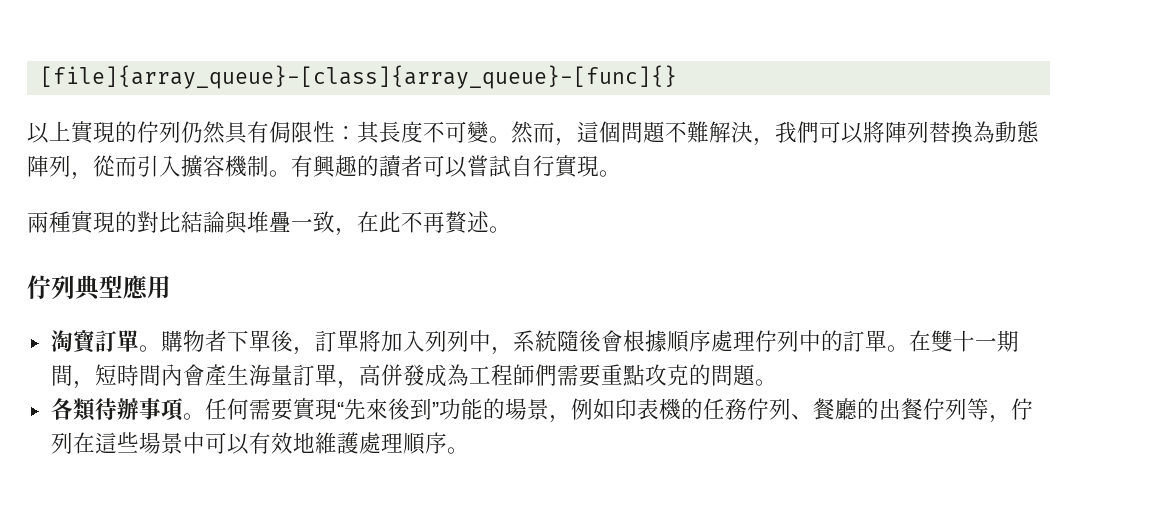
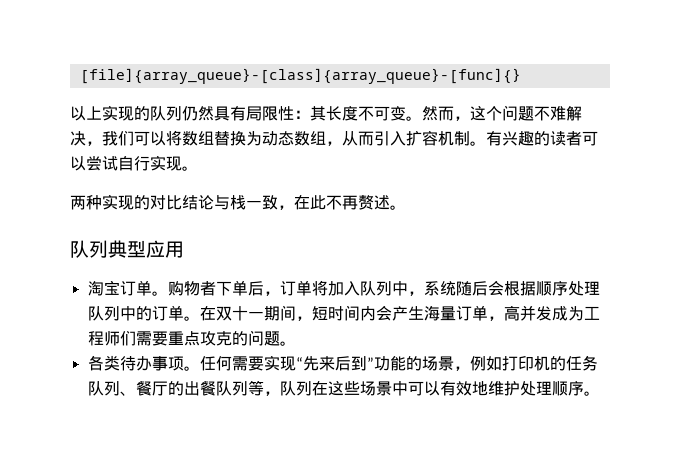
[71,121,159,144] 實現的佇 -> [102,105,166,121] 实现的队
[269,121,291,143] 侷 -> [246,106,262,121] 局
[379,121,1039,146] [27,155,621,180] [27,211,291,234] 長度不可變。然而，這個問題不難解決，我們可以將陣列替換為動態陣列，從而引入擴容機制。有興趣的讀者可以嘗試自行實現。 // 兩種實現的對比結論與堆疊 -> [326,105,582,121] [70,130,598,146] [70,155,198,171] [70,194,246,210] 长度不可变。然而，这个问题不难解决，我们可以将数组替换为动态数组，从而引入扩容机制。有兴趣的读者可以尝试自行实现。 // 两种实现的对比结论与栈
[445,211,468,234] 贅 -> [358,195,374,210] 赘
[27,275,148,301] 佇列典型應 -> [70,240,165,258] 队列典型应
[72,330,1019,355] [50,364,777,389] [50,398,410,421] 寶訂單。購物者下單後，訂單將加入列列中，系統隨後會根據順序處理佇列中的訂單。在雙十一期間，短時間內會產生海量訂單，高併發成為工程師們需要重點攻克的問題。 // 各類待辦事項。任何需要實現“先來後 -> [103,280,600,296] [87,305,600,321] [87,330,296,346] [87,355,351,371] 宝订单。购物者下单后，订单将加入队列中，系统随后会根据顺序处理队列中的订单。在双十一期间，短时间内会产生海量订单，高并发成为工程师们需要重点攻克的问题。 // 各类待办事项。任何需要实现“先来后
[504,398,527,420] 場 -> [421,356,438,371] 场
[614,398,1033,423] [50,432,161,454] 印表機的任務佇列、餐廳的出餐佇列等，佇列在這些場 -> [501,355,598,371] [87,380,376,396] 打印机的任务队列、餐厅的出餐队列等，队列在这些场
[314,432,425,455] 維護處理順 -> [487,381,568,396] 维护处理顺

